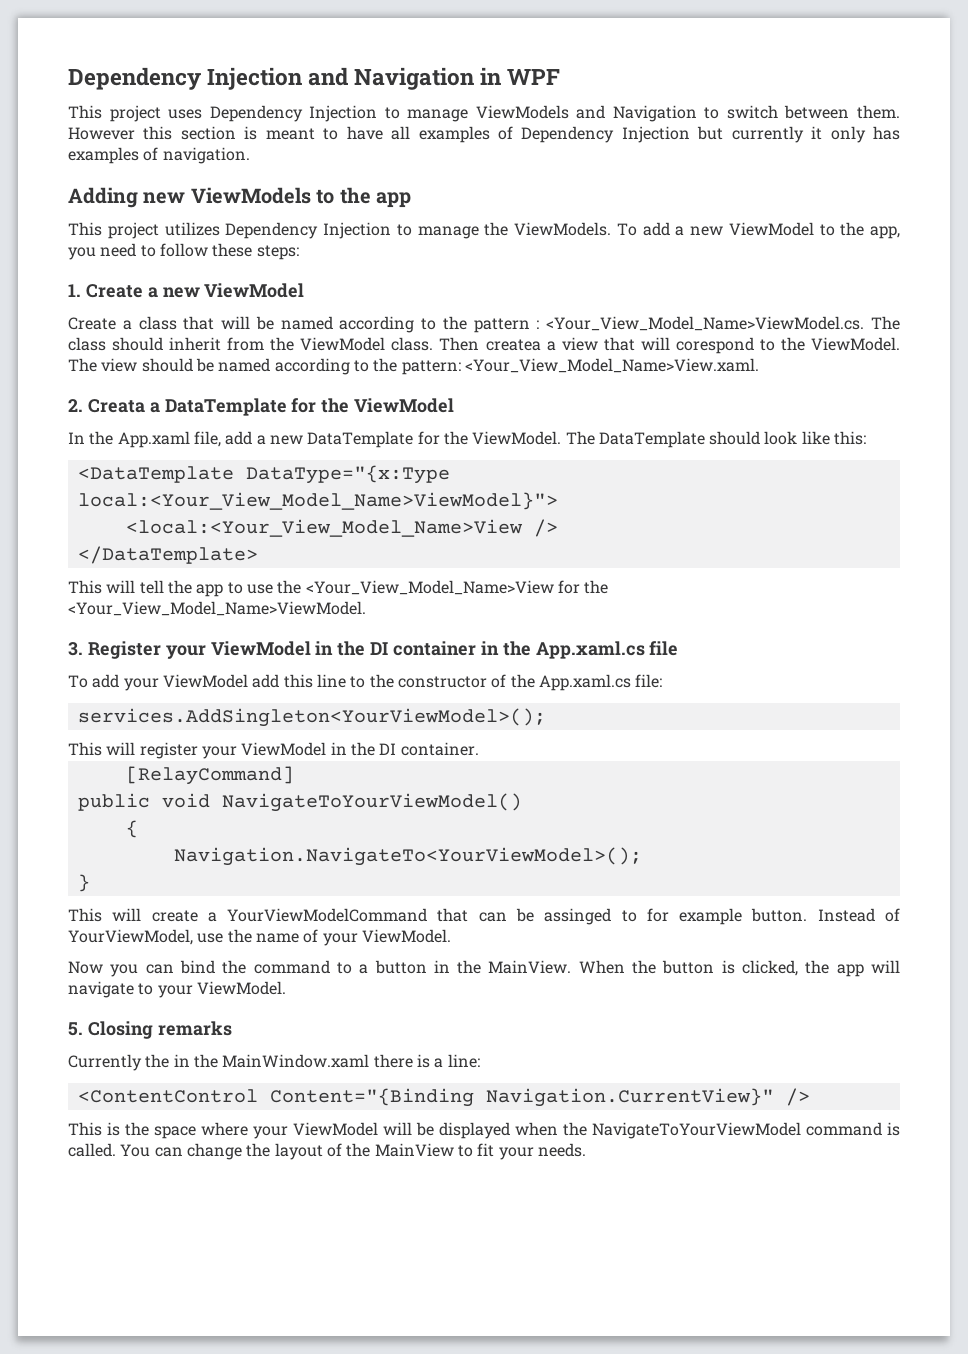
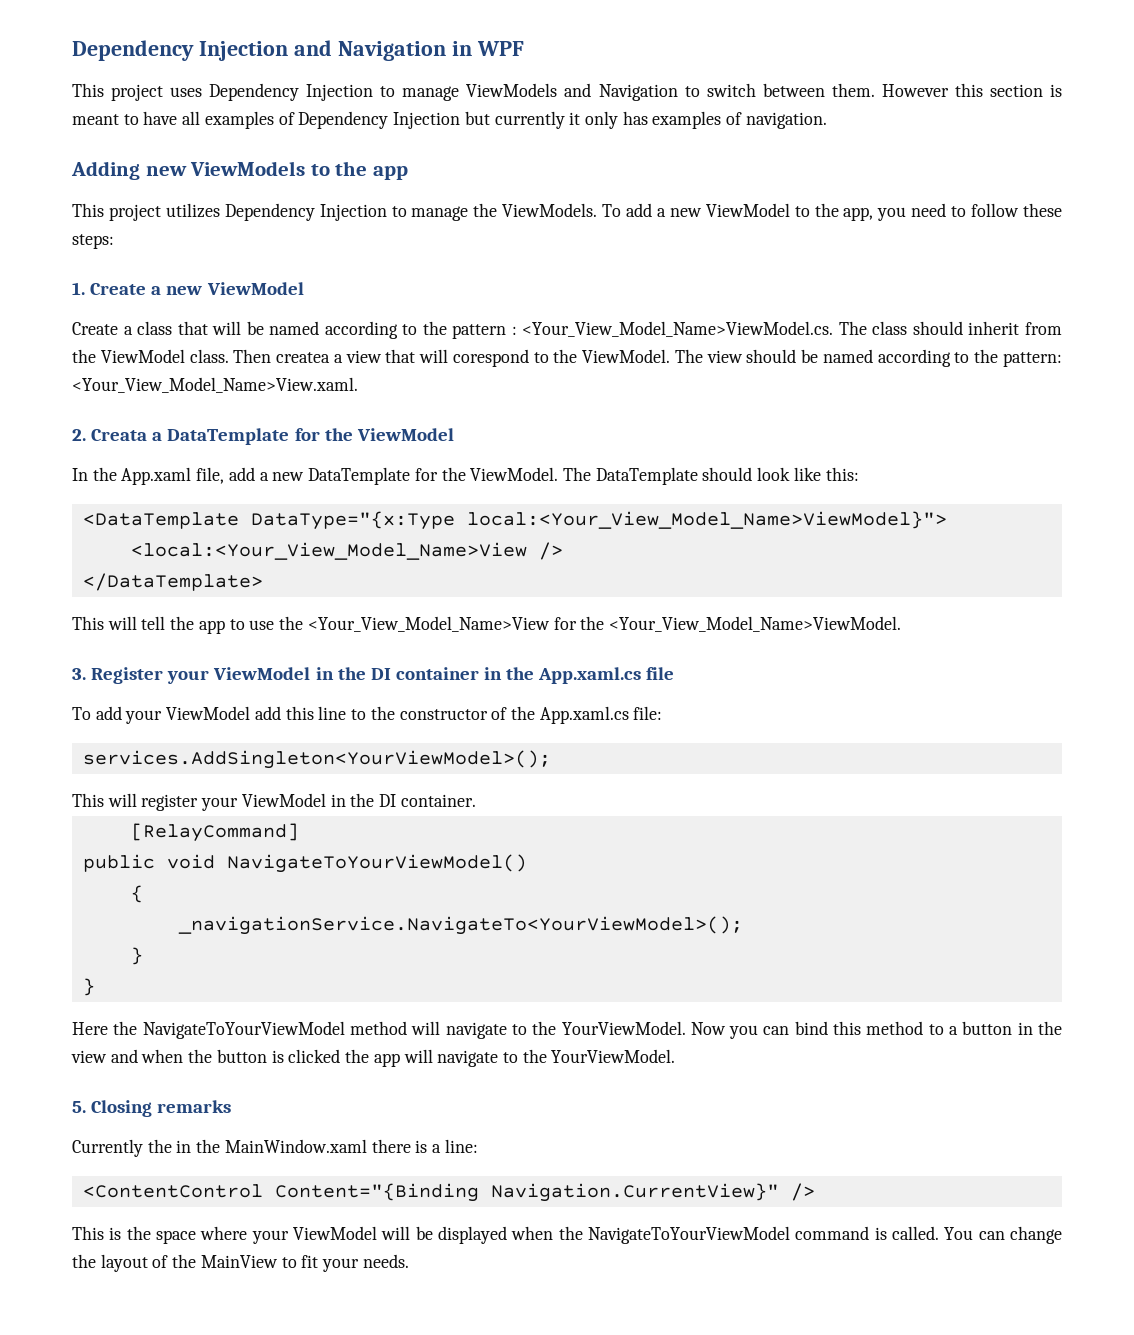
[173,847,642,866] [77,874,90,892] [68,908,901,925] [68,929,451,946] Navigation.NavigateTo<YourViewModel>(); // } // This will create a YourViewModelCommand that can be assinged to for example button. Instead of YourViewModel, use the name of your ViewModel. // -> [177,916,743,935] [130,947,143,965] [82,978,95,996] [72,1021,686,1039] _navigationService.NavigateTo<YourViewModel>(); // } // } // Here the NavigateToYourViewModel method will navigate to the YourViewModel.
[222,960,330,974] the command -> [833,1021,924,1035] this method
[488,960,625,974] MainView. When -> [71,1049,184,1063] view and when
[742,960,799,976] clicked, -> [288,1049,341,1063] clicked
[157,981,286,998] your ViewModel. -> [522,1049,676,1063] the YourViewModel.

